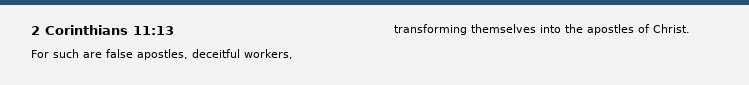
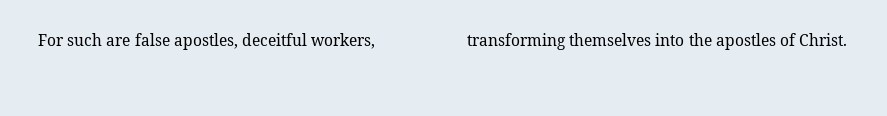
[31,25,174,35] 2 Corinthians 11:13 // -> (38, 40) none

